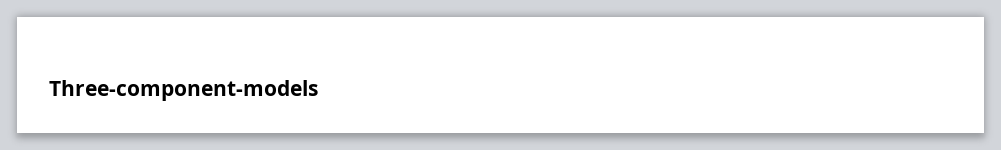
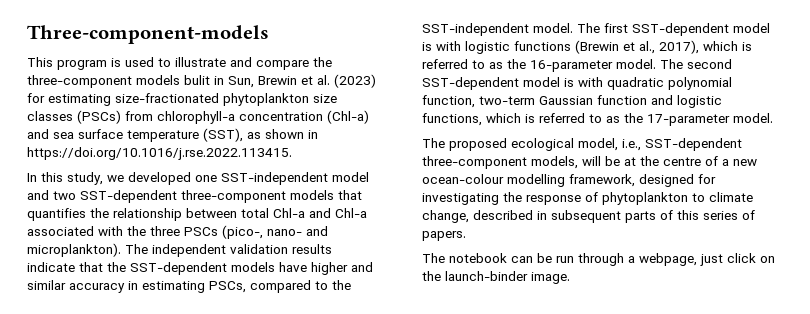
(318, 90) none -> [27,57,332,70] [27,74,376,88] [27,93,337,106] [27,110,369,124] [27,128,318,142] [27,147,292,160] [27,172,369,185] [27,190,362,203] [27,208,367,221] [27,225,328,239] [27,243,332,257] [27,262,373,275] [27,280,351,293] [422,23,770,36] [422,40,752,54] [422,59,732,72] [422,77,732,90] [422,95,722,108] [422,113,773,126] [422,138,742,151] [422,156,757,169] [422,174,716,187] [422,192,753,205] [422,210,755,223] [422,231,466,241] [422,253,775,266] [422,271,570,284] // This program is used to illustrate and compare the three-component models bulit in Sun, Brewin et al. (2023) for estimating size-fractionated phytoplankton size classes (PSCs) from chlorophyll-a concentration (Chl-a) and sea surface temperature (SST), as shown in https://doi.org/10.1016/j.rse.2022.113415. // In this study, we developed one SST-independent model and two SST-dependent three-component models that quantifies the relationship between total Chl-a and Chl-a associated with the three PSCs (pico-, nano- and microplankton). The independent validation results indicate that the SST-dependent models have higher and similar accuracy in estimating PSCs, compared to the SST-independent model. The first SST-dependent model is with logistic functions (Brewin et al., 2017), which is referred to as the 16-parameter model. The second SST-dependent model is with quadratic polynomial function, two-term Gaussian function and logistic functions, which is referred to as the 17-parameter model. // The proposed ecological model, i.e., SST-dependent three-component models, will be at the centre of a new ocean-colour modelling framework, designed for investigating the response of phytoplankton to climate change, described in subsequent parts of this series of papers. // The notebook can be run through a webpage, just click on the launch-binder image.

